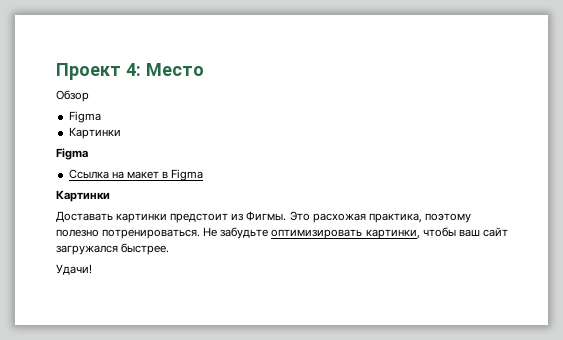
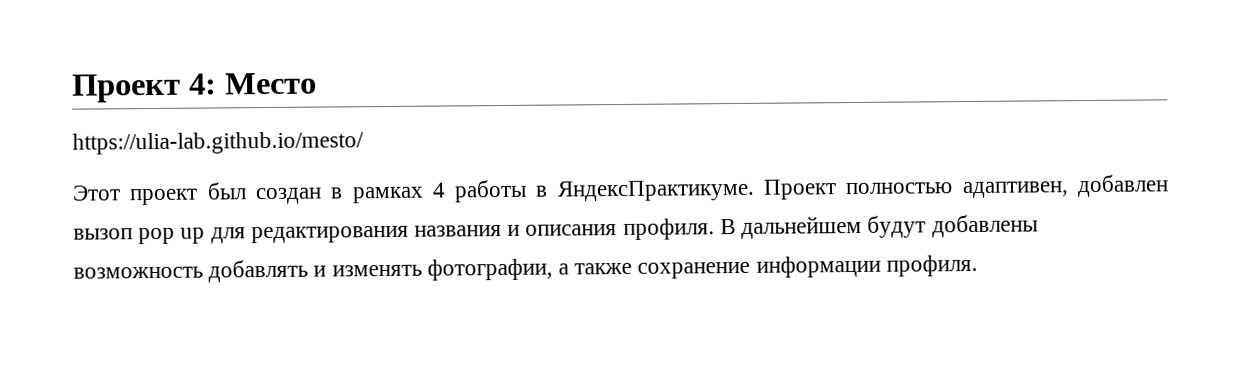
[56,90,89,102] [68,111,101,123] [68,127,121,139] [56,148,88,160] [68,169,204,181] [56,190,110,202] [56,211,471,223] [56,227,508,239] [56,243,170,255] [56,264,92,275] Обзор // Figma // Картинки // Figma // Ссылка на макет в Figma // Картинки // Доставать картинки предстоит из Фигмы. Это расхожая практика, поэтому полезно потренироваться. Не забудьте оптимизировать картинки, чтобы ваш сайт загружался быстрее. // Удачи! -> [72,131,364,155] [72,174,1169,206] [73,214,1038,245] [73,254,978,283] https://ulia-lab.github.io/mesto/ // Этот проект был создан в рамках 4 работы в ЯндексПрактикуме. Проект полностью адаптивен, добавлен вызоп pop up для редактирования названия и описания профиля. В дальнейшем будут добавлены возможность добавлять и изменять фотографии, а также сохранение информации профиля.

